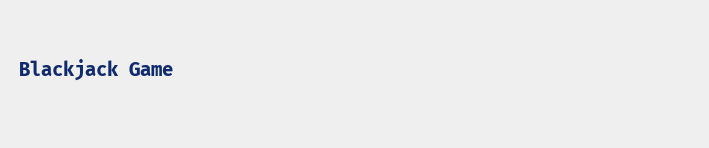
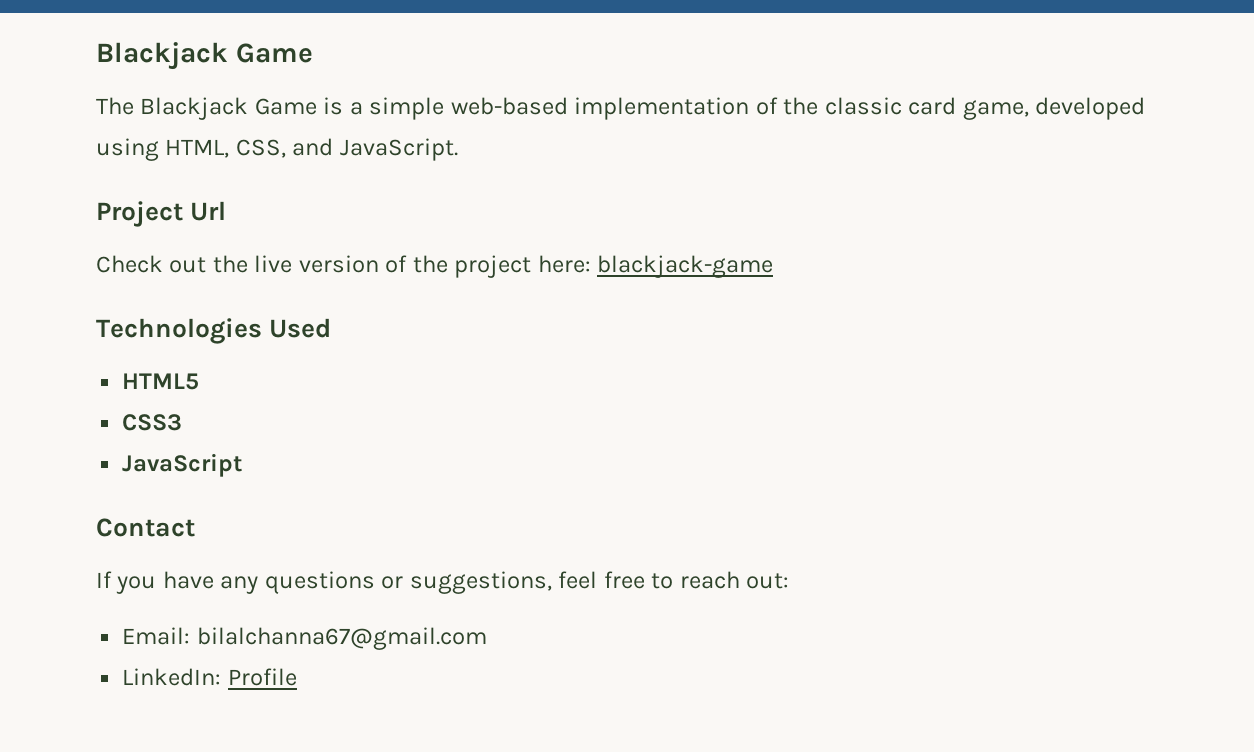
[19,59,173,81] Blackjack Game -> [96,42,313,70] [96,97,1146,120] [96,138,458,161] [96,201,227,227] [96,255,774,278] [96,318,332,344] [122,373,200,390] [122,414,183,431] [122,453,243,477] [96,518,195,537] [96,571,790,594] [122,627,487,650] [122,668,297,686] Blackjack Game // The Blackjack Game is a simple web-based implementation of the classic card game, developed using HTML, CSS, and JavaScript. // Project Url // Check out the live version of the project here: blackjack-game // Technologies Used // HTML5 // CSS3 // JavaScript // Contact // If you have any questions or suggestions, feel free to reach out: // Email: bilalchanna67@gmail.com // LinkedIn: Profile

